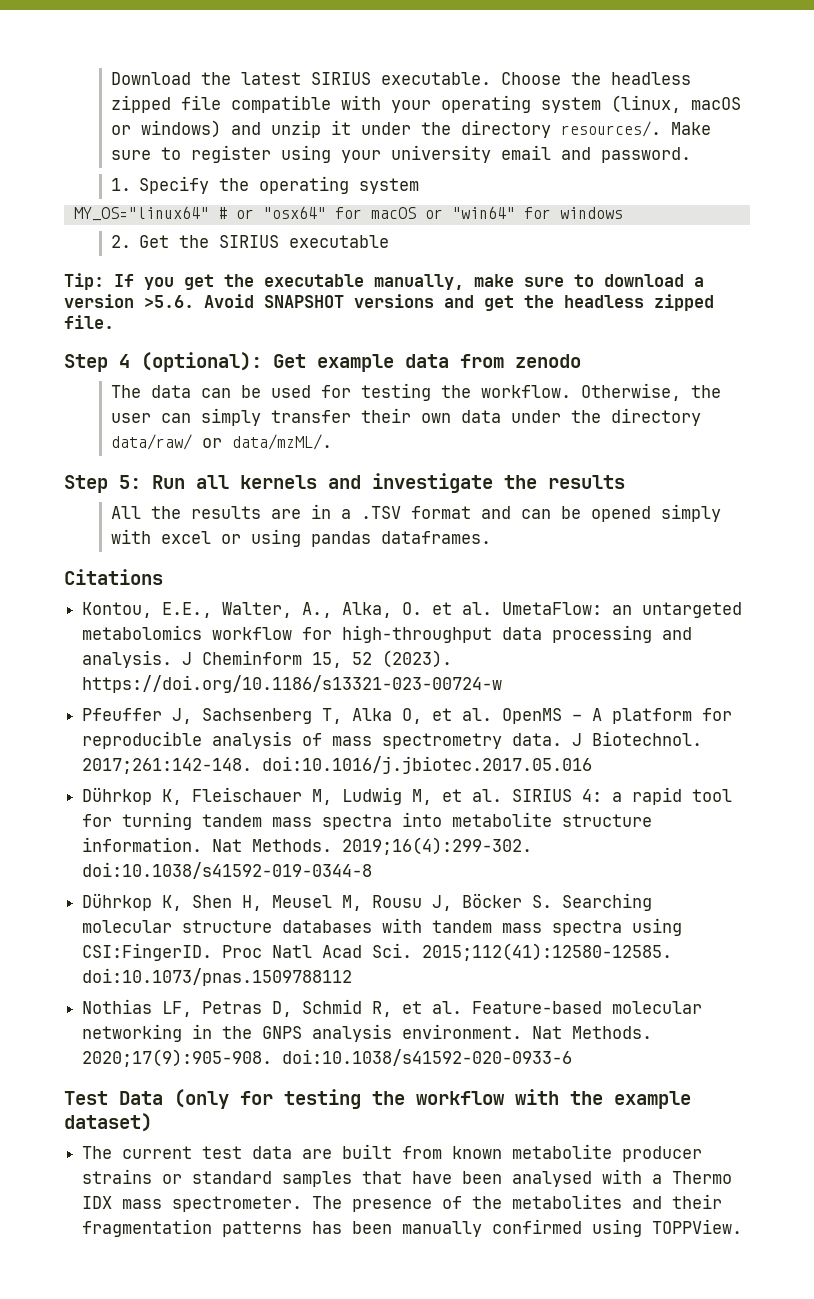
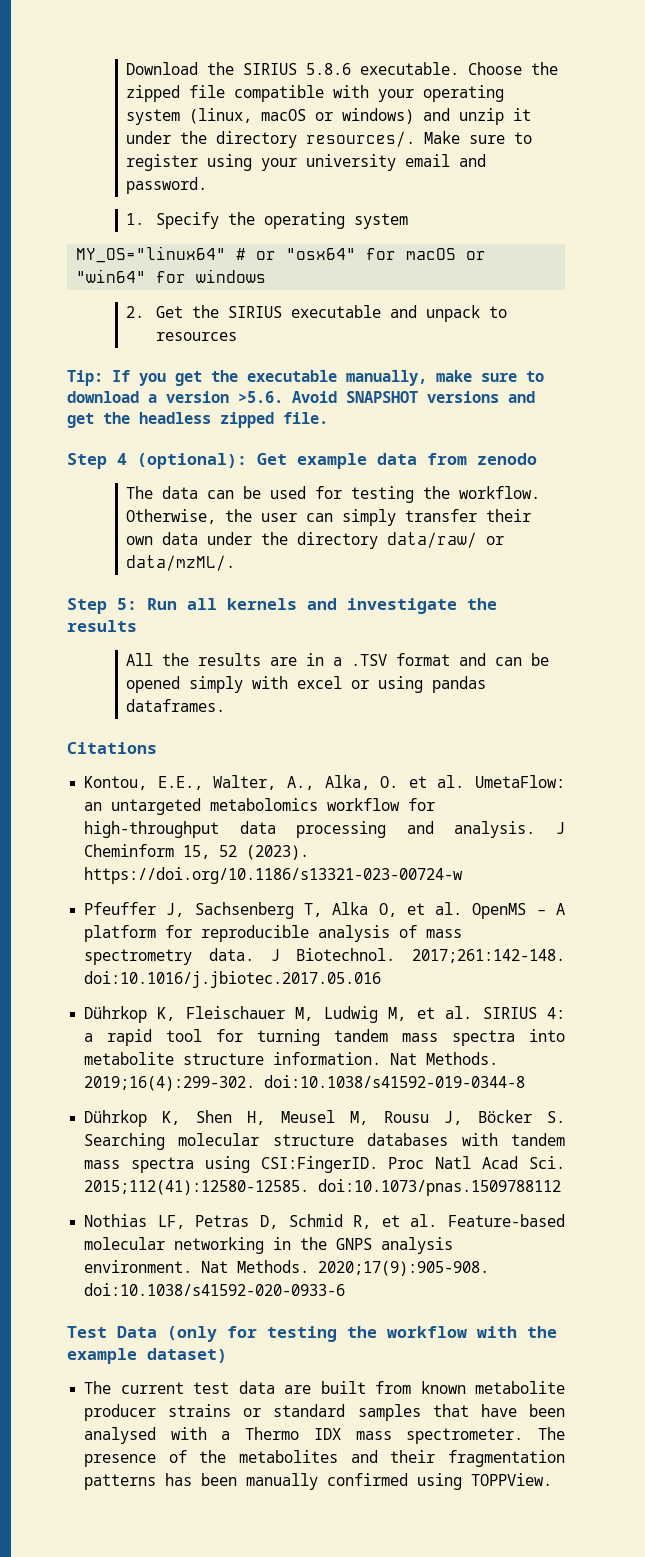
[240,72,371,85] latest SIRIUS -> [243,63,352,75] SIRIUS 5.8.6
[610,72,691,85] headless -> (559, 68) none
(390, 241) none -> [389,305,507,322] [155,332,237,341] and unpack to resources

